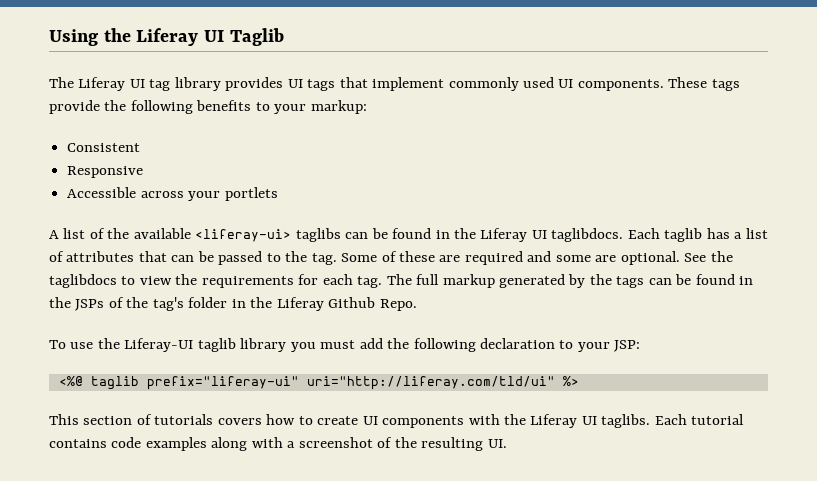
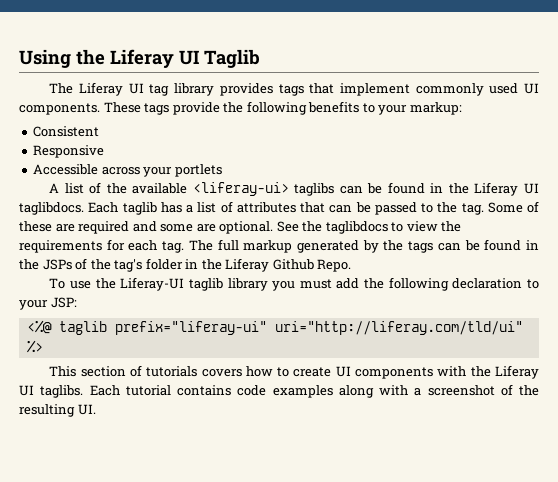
[287,79,303,88] UI -> (273, 89) none

